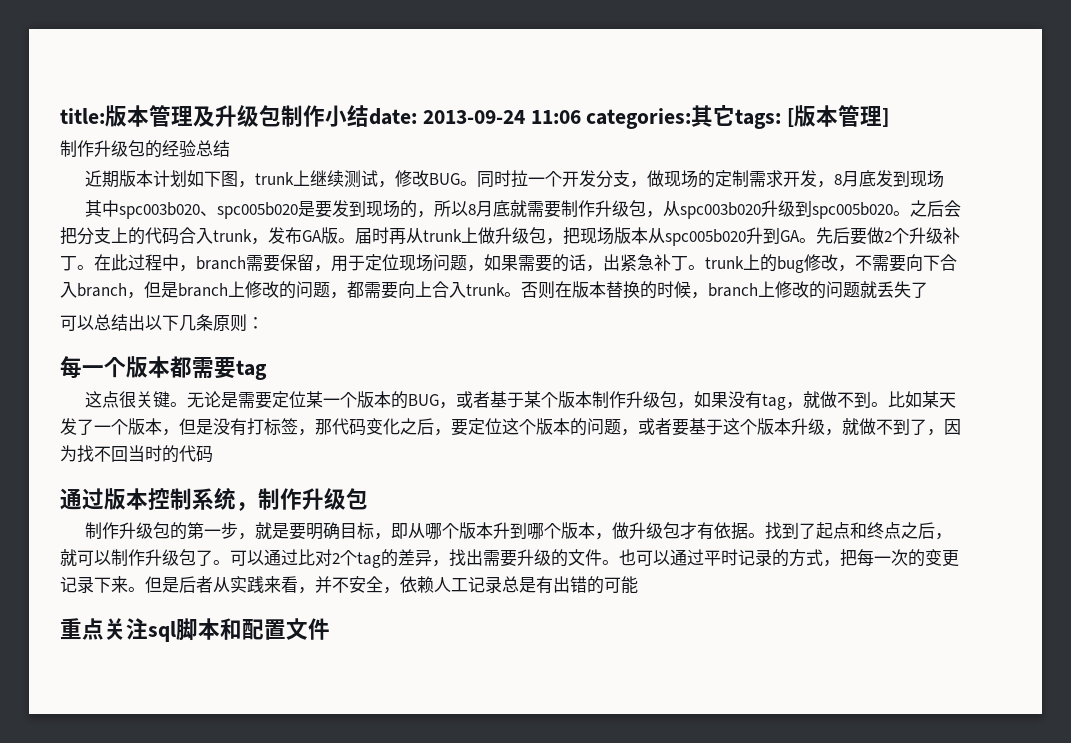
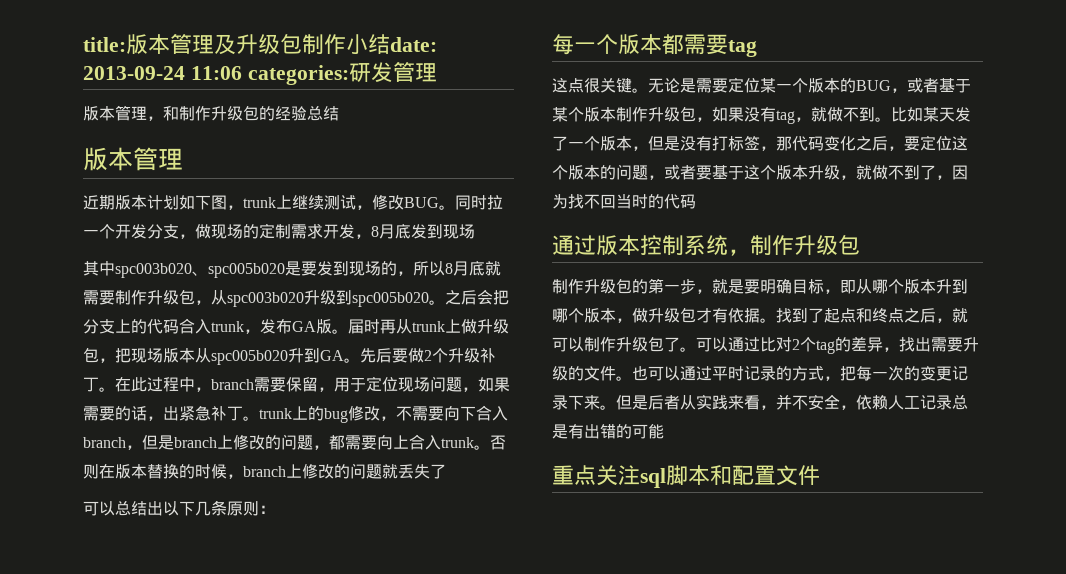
[691,105,890,129] 其它tags: [版本管理] // -> [348,62,437,82] [83,105,179,121] 研发管理 // 版本管理，和
(230, 148) none -> [83,147,183,171] // 版本管理

